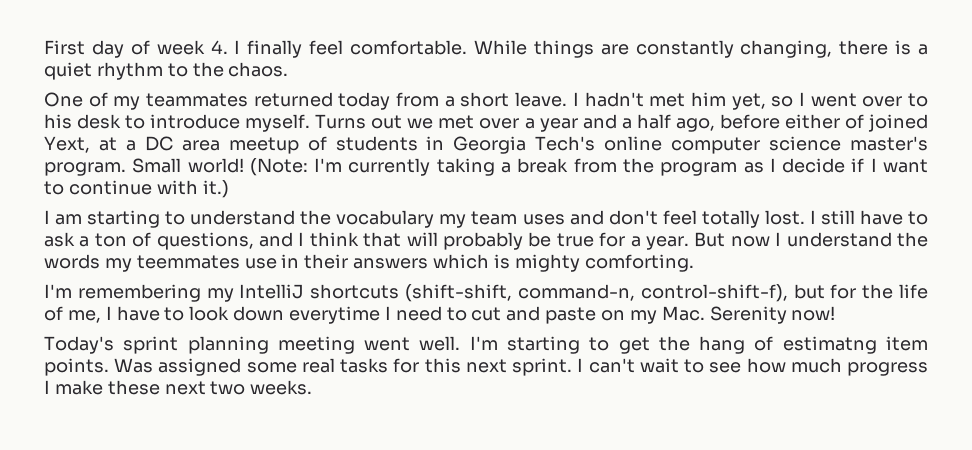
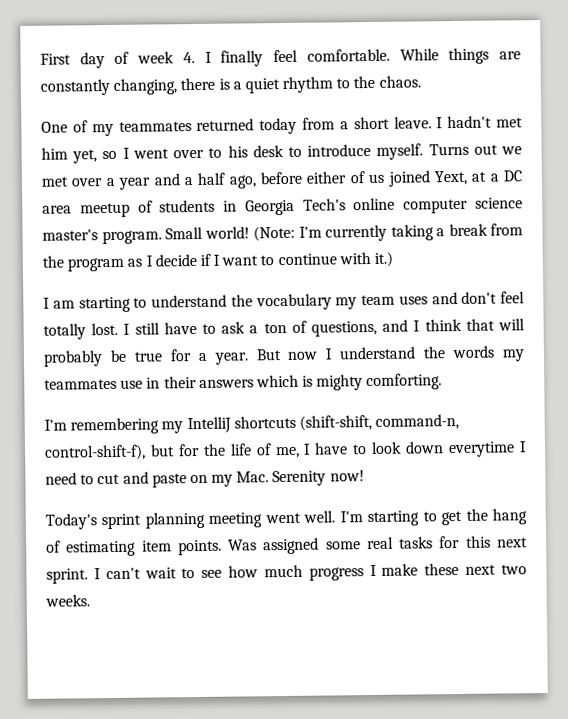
(864, 121) none -> [368,173,385,184] us
[136,255,240,269] teemmates -> [44,378,117,390] teammates
[782,336,877,354] estimatng -> [66,540,137,557] estimating

